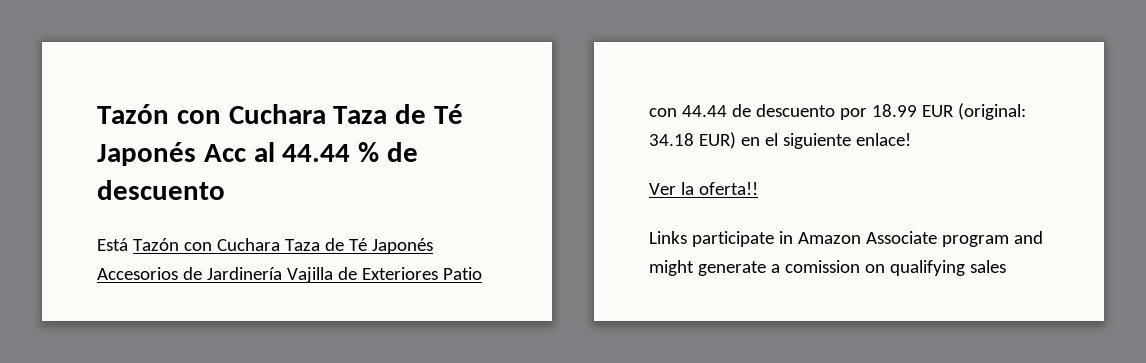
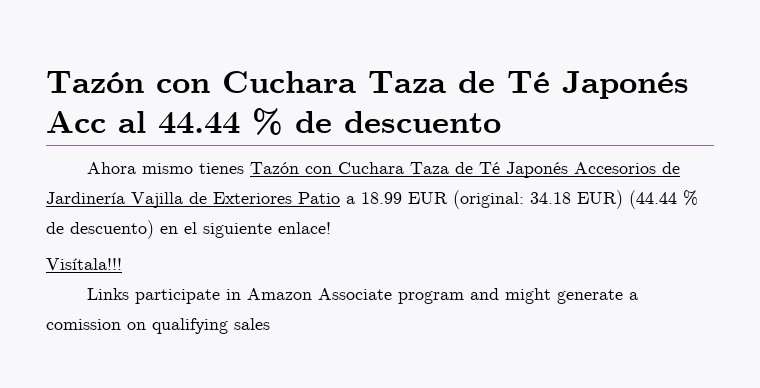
[97,238,128,251] Está -> [86,162,244,174] Ahora mismo tienes
[649,104,867,120] con 44.44 de descuento por -> [346,196,355,204] a
(736, 140) none -> [629,190,698,209] [46,220,154,239] (44.44 % de descuento)
[649,182,758,195] Ver la oferta!! -> [46,258,122,270] Visítala!!!

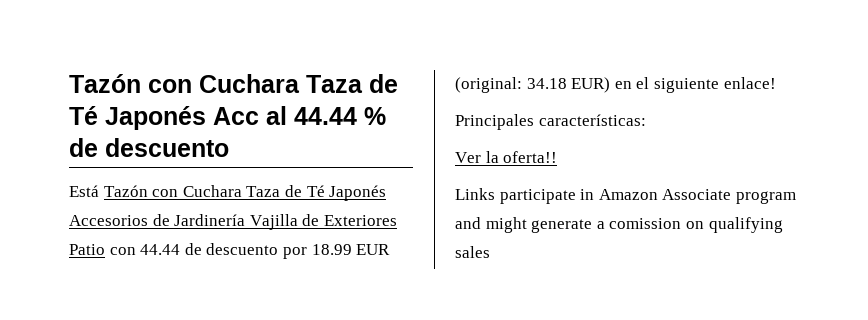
[86,162,244,174] Ahora mismo tienes -> [69,185,99,197] Está
[346,196,355,204] a -> [109,243,307,259] con 44.44 de descuento por
[629,190,698,209] [46,220,154,239] (44.44 % de descuento) -> (611, 85) none
[46,258,122,270] Visítala!!! -> [455,114,646,130] [455,151,558,163] Principales características: // Ver la oferta!!

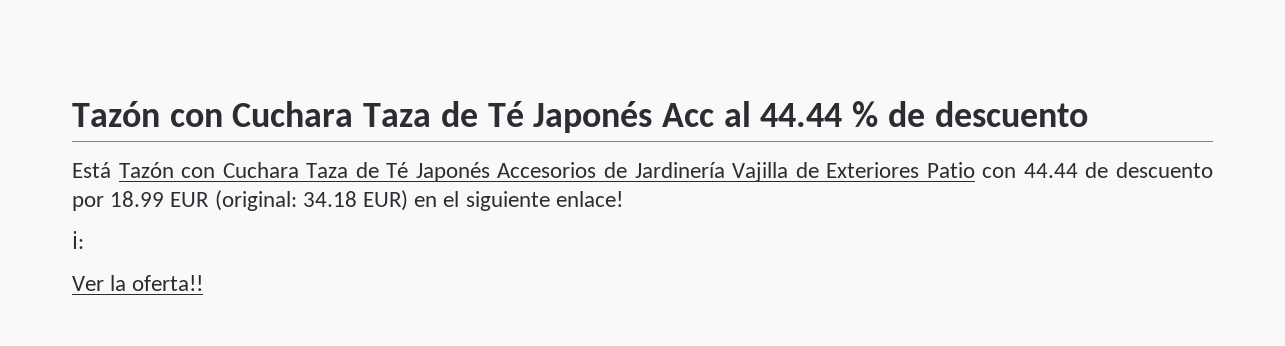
[455,114,646,130] Principales características: -> [72,231,84,249] ℹ:
[455,188,796,204] [455,217,783,233] [455,246,490,258] // Links participate in Amazon Associate program and might generate a comission on qualifying sales -> (204, 283) none

